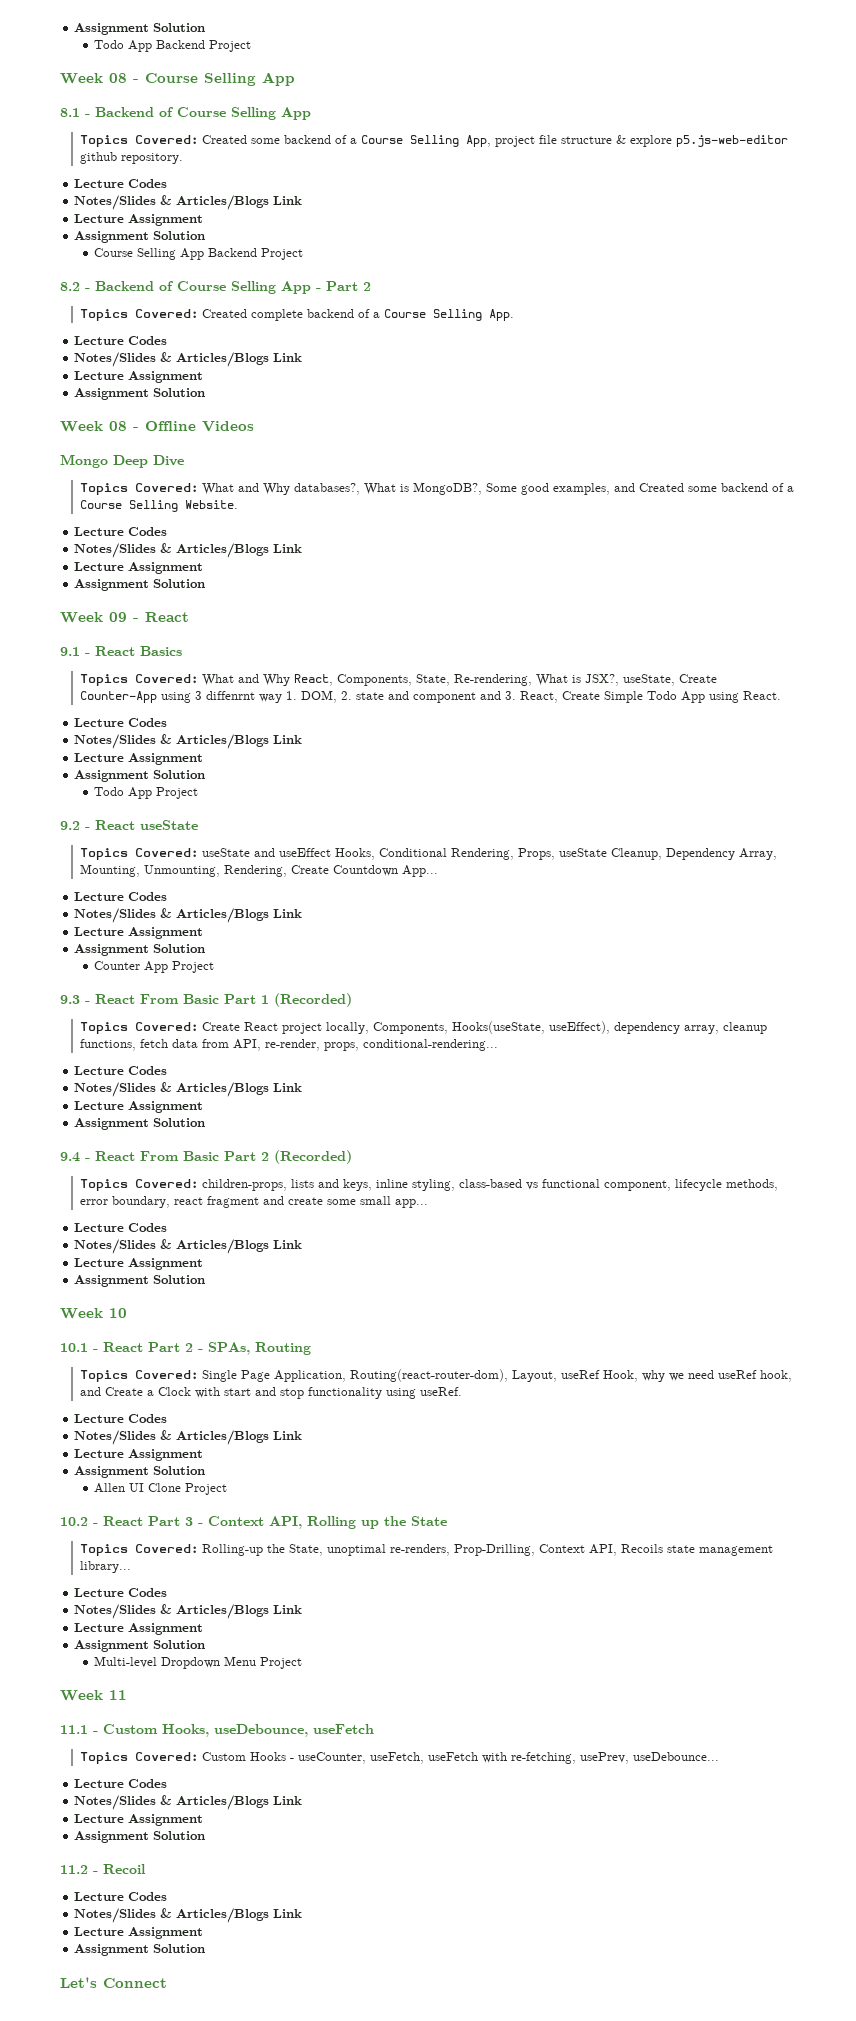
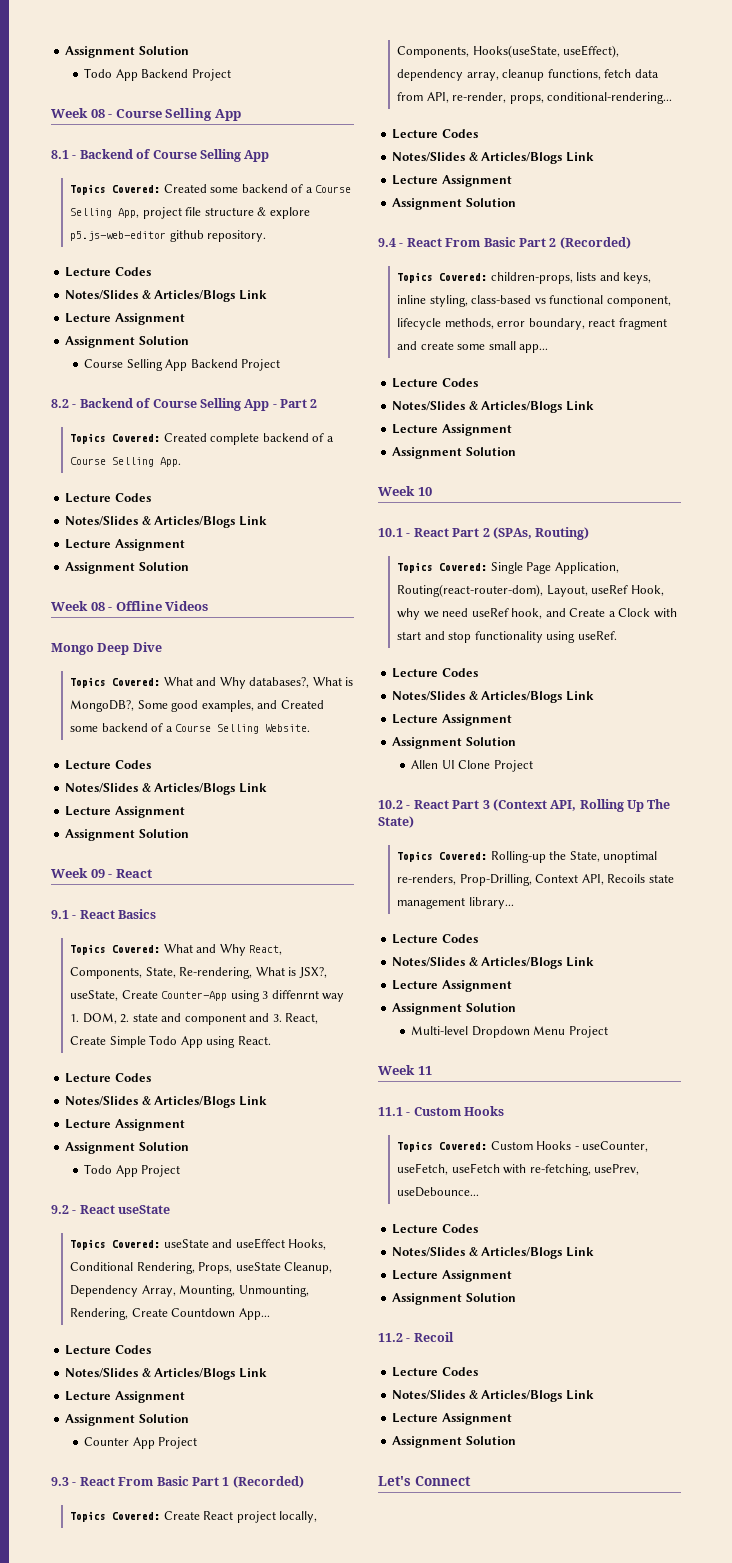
[198,1342,311,1355] - SPAs, Routing -> [492,527,590,540] (SPAs, Routing)
[198,1516,447,1529] - Context API, Rolling up the State -> [492,799,671,812] [378,816,414,828] (Context API, Rolling Up The State)
[162,1724,374,1737] Hooks, useDebounce, useFetch -> [464,1106,505,1116] Hooks

